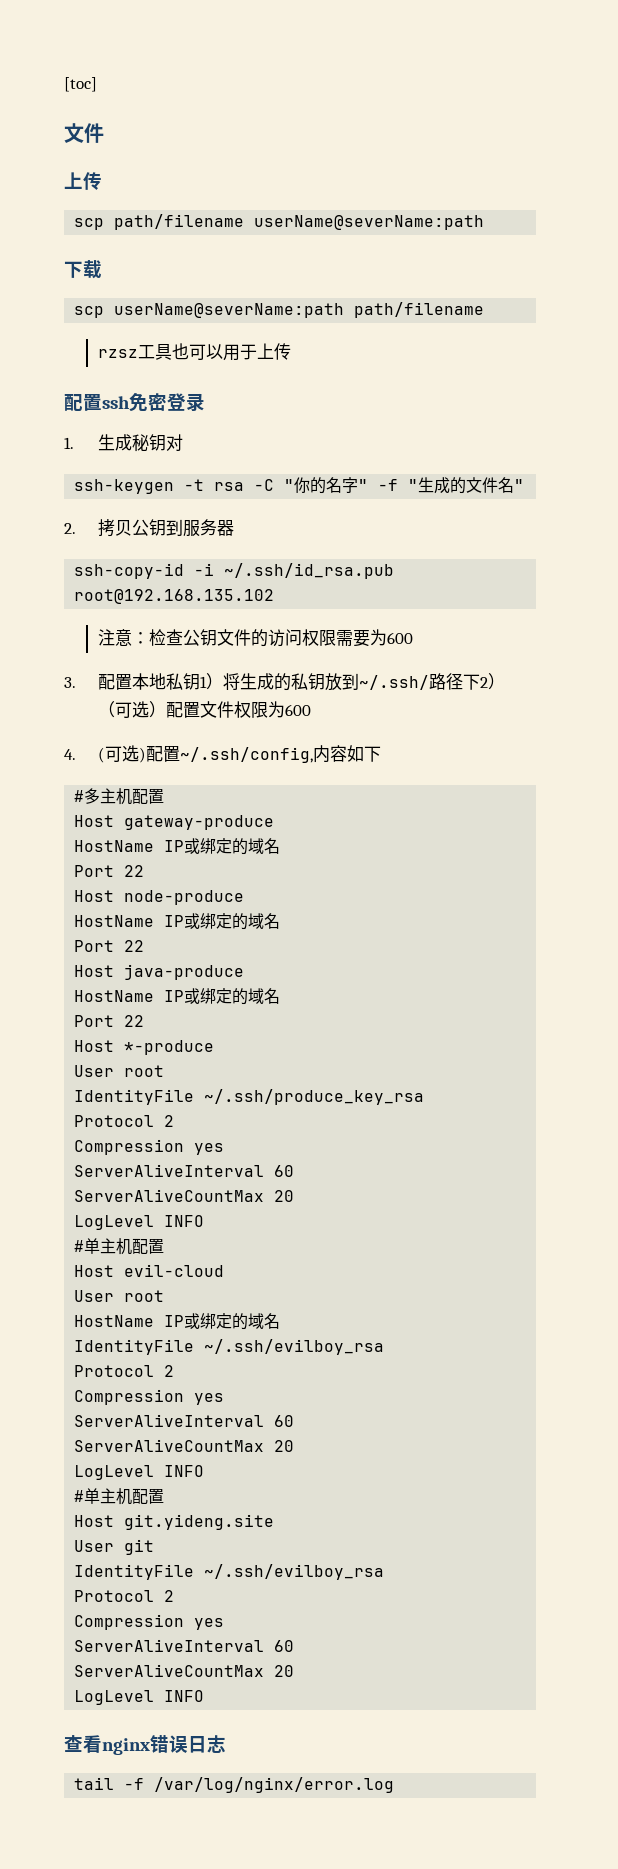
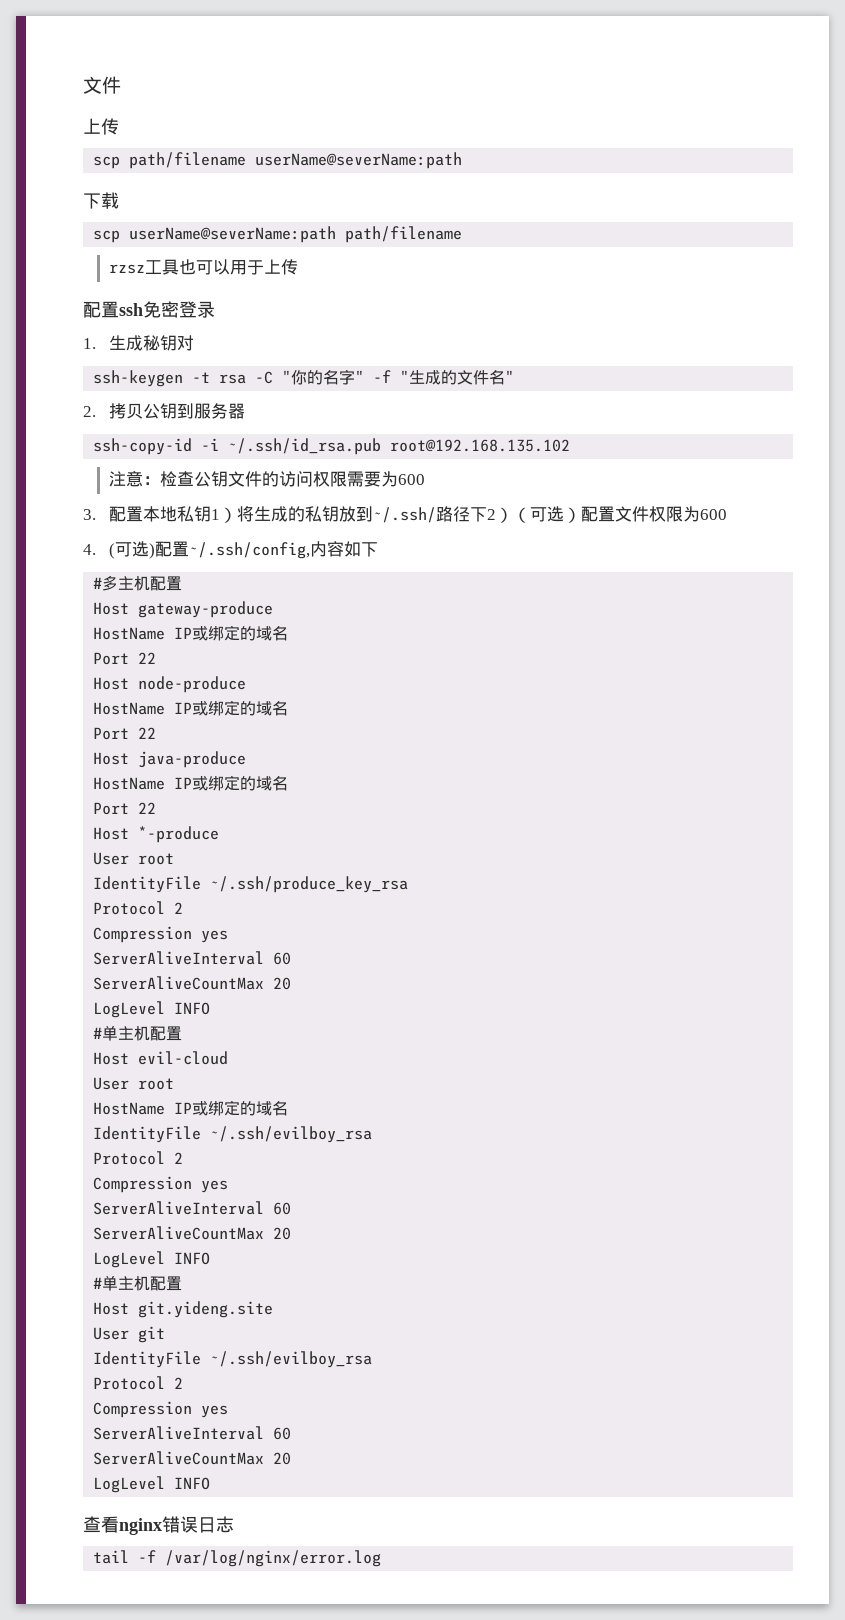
[64,77,97,92] [toc] // -> (83, 85) none

